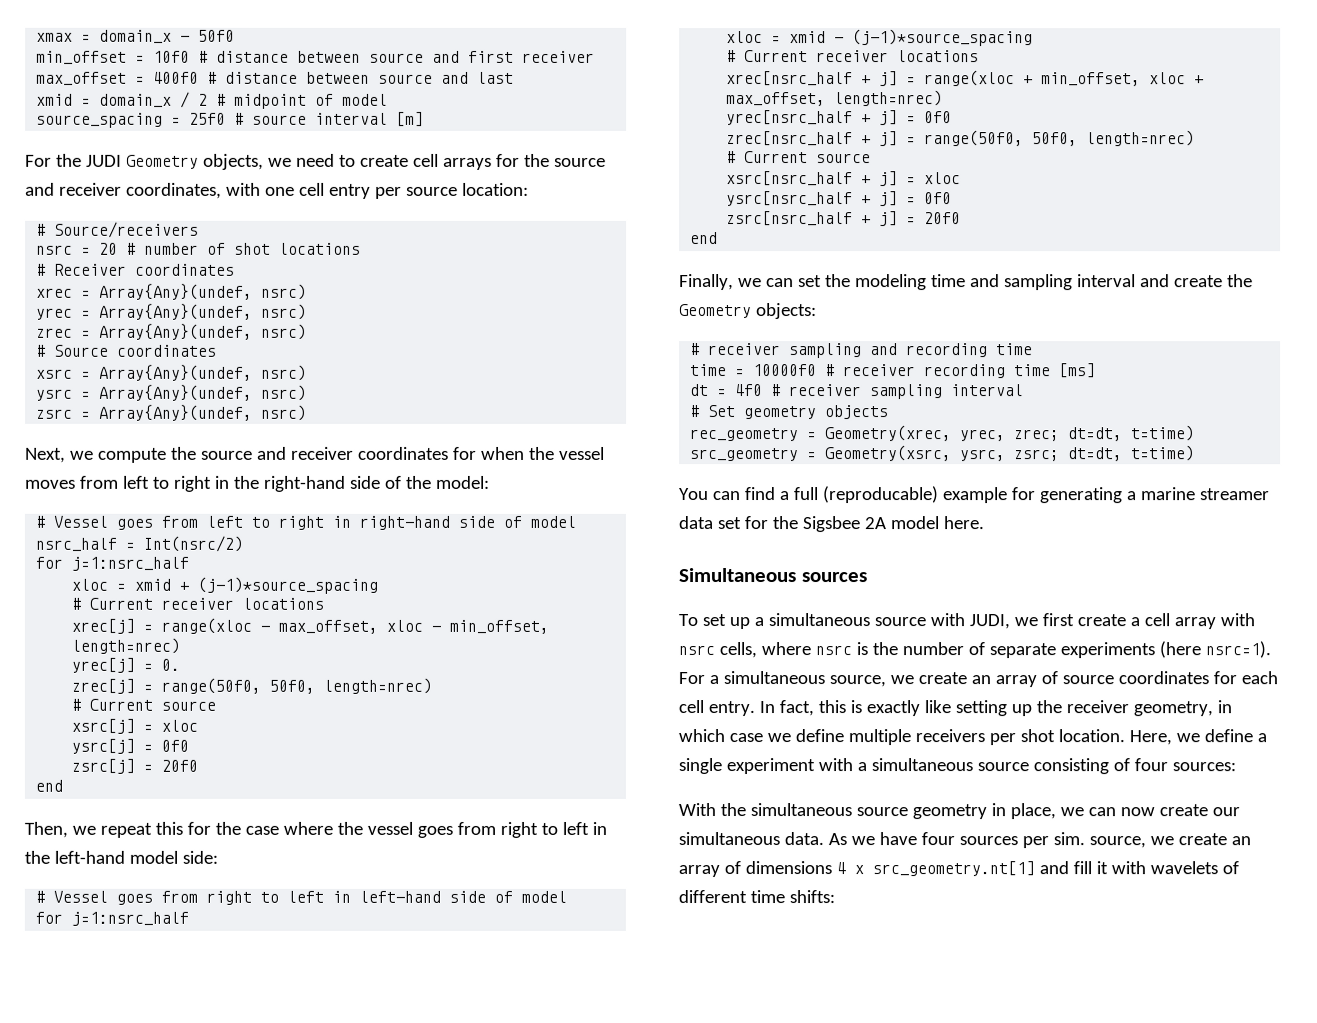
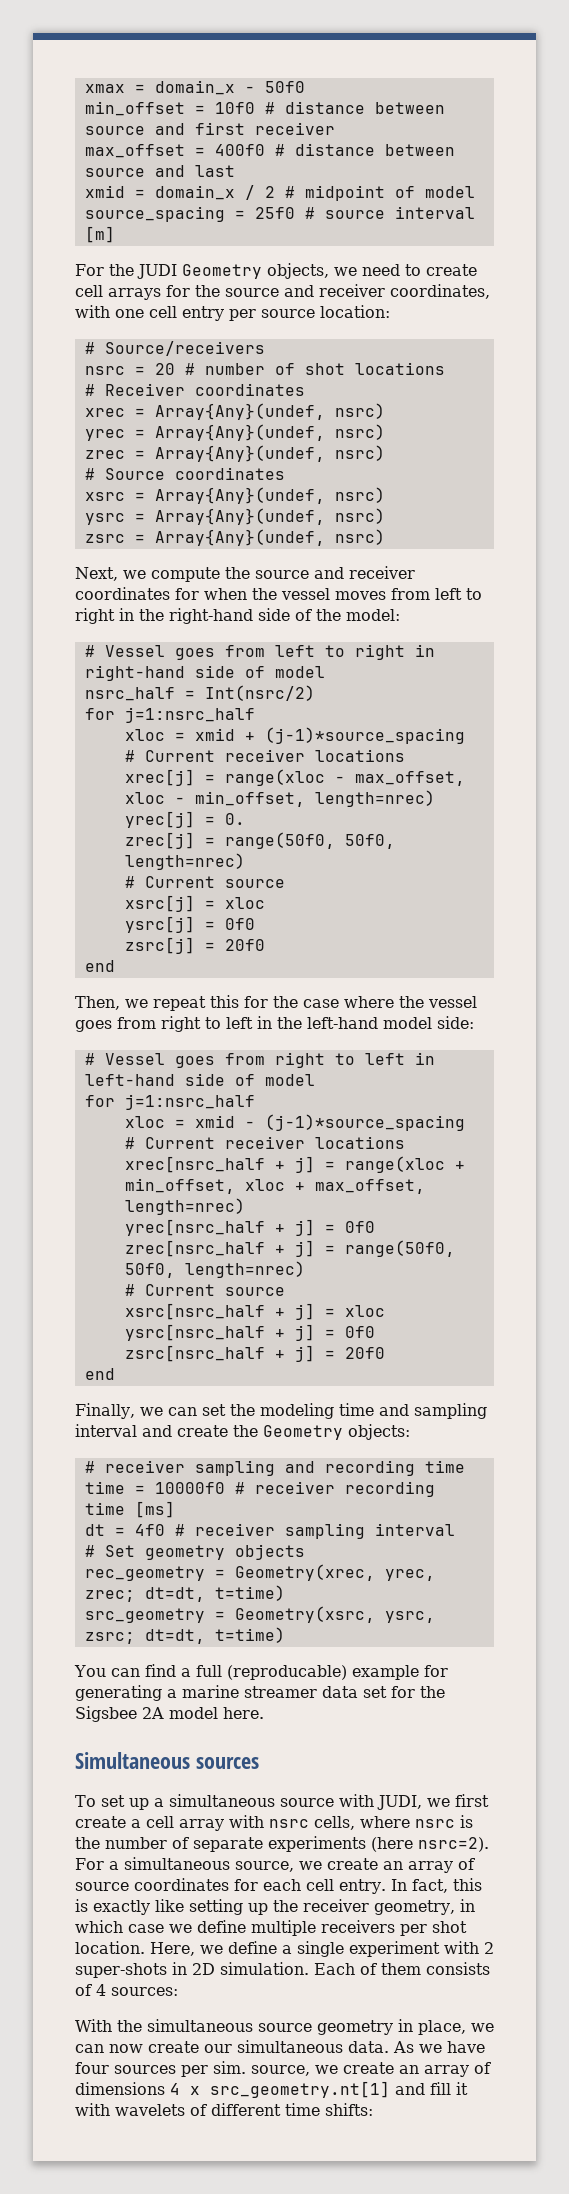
[1204,641,1271,659] nsrc=1). -> [418,1837,489,1852] nsrc=2).
[856,758,1168,775] a simultaneous source consisting of four -> [484,1942,494,1954] [75,1962,490,1978] [75,1984,106,1996] 2 super-shots in 2D simulation. Each of them consists of 4

